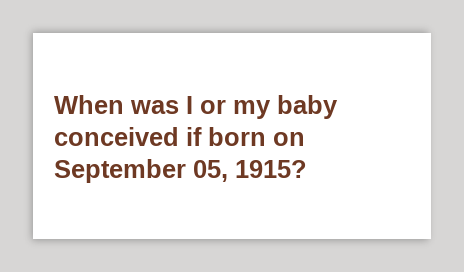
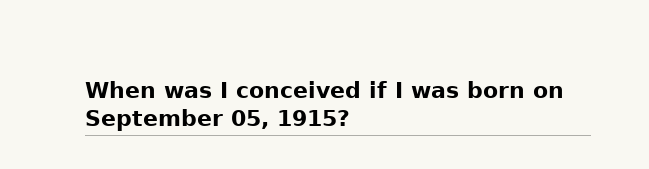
[200,95,338,119] [54,127,202,146] or my baby conceived if -> [236,81,459,98] conceived if I was

